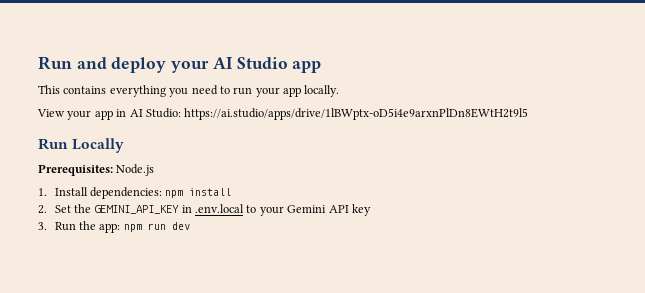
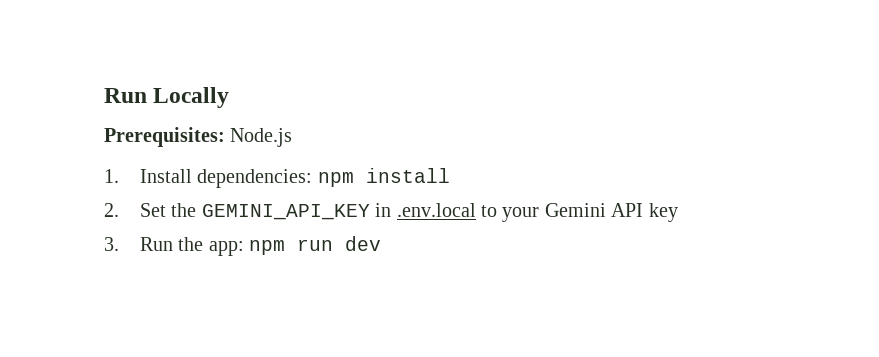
[38,56,322,73] [38,85,340,97] [37,108,529,120] [38,138,68,150] Run and deploy your AI Studio app // This contains everything you need to run your app locally. // View your app in AI Studio: https://ai.studio/apps/drive/1lBWptx-oD5i4e9arxnPlDn8EWtH2t9l5 // Run -> [104,88,147,103] Run

